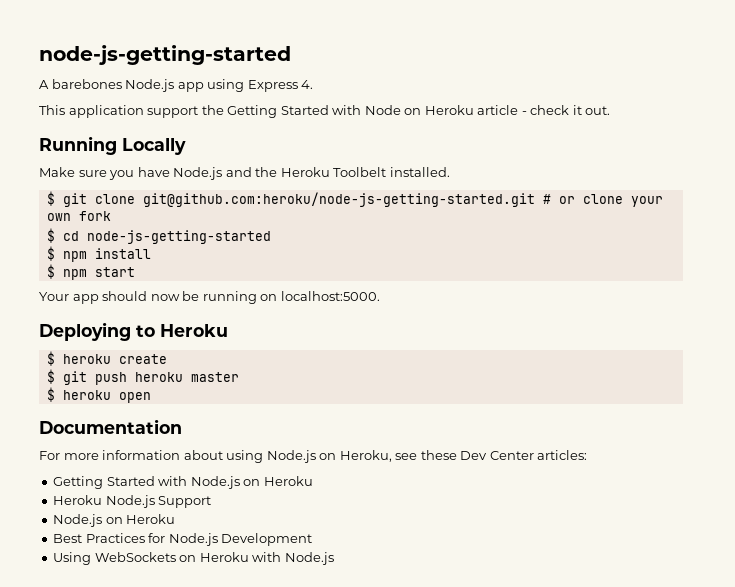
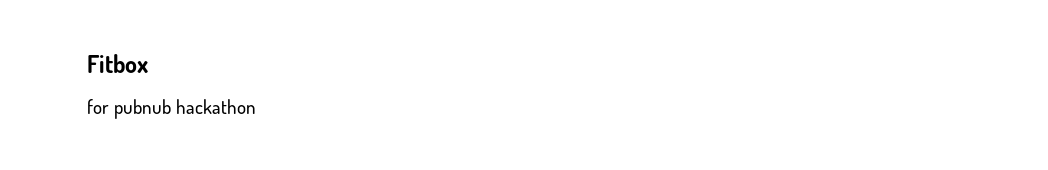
[39,45,291,65] [39,79,314,92] [39,105,611,118] [39,136,186,155] [39,167,450,180] [46,191,663,207] [46,211,111,221] [46,228,271,244] [46,246,151,262] [46,264,135,280] [39,291,380,304] [39,322,228,341] [46,351,167,366] [46,369,239,385] [46,387,151,403] [39,419,182,434] [39,450,588,463] [53,476,313,489] [53,495,212,508] [53,514,176,527] [53,533,313,546] [53,552,334,565] node-js-getting-started // A barebones Node.js app using Express 4. // This application support the Getting Started with Node on Heroku article - check it out. // Running Locally // Make sure you have Node.js and the Heroku Toolbelt installed. // $ git clone git@github.com:heroku/node-js-getting-started.git # or clone your own fork // $ cd node-js-getting-started // $ npm install // $ npm start // Your app should now be running on localhost:5000. // Deploying to Heroku // $ heroku create // $ git push heroku master // $ heroku open // Documentation // For more information about using Node.js on Heroku, see these Dev Center articles: // Getting Started with Node.js on Heroku // Heroku Node.js Support // Node.js on Heroku // Best Practices for Node.js Development // Using WebSockets on Heroku with Node.js -> [87,54,148,73] [87,99,257,119] Fitbox // for pubnub hackathon

